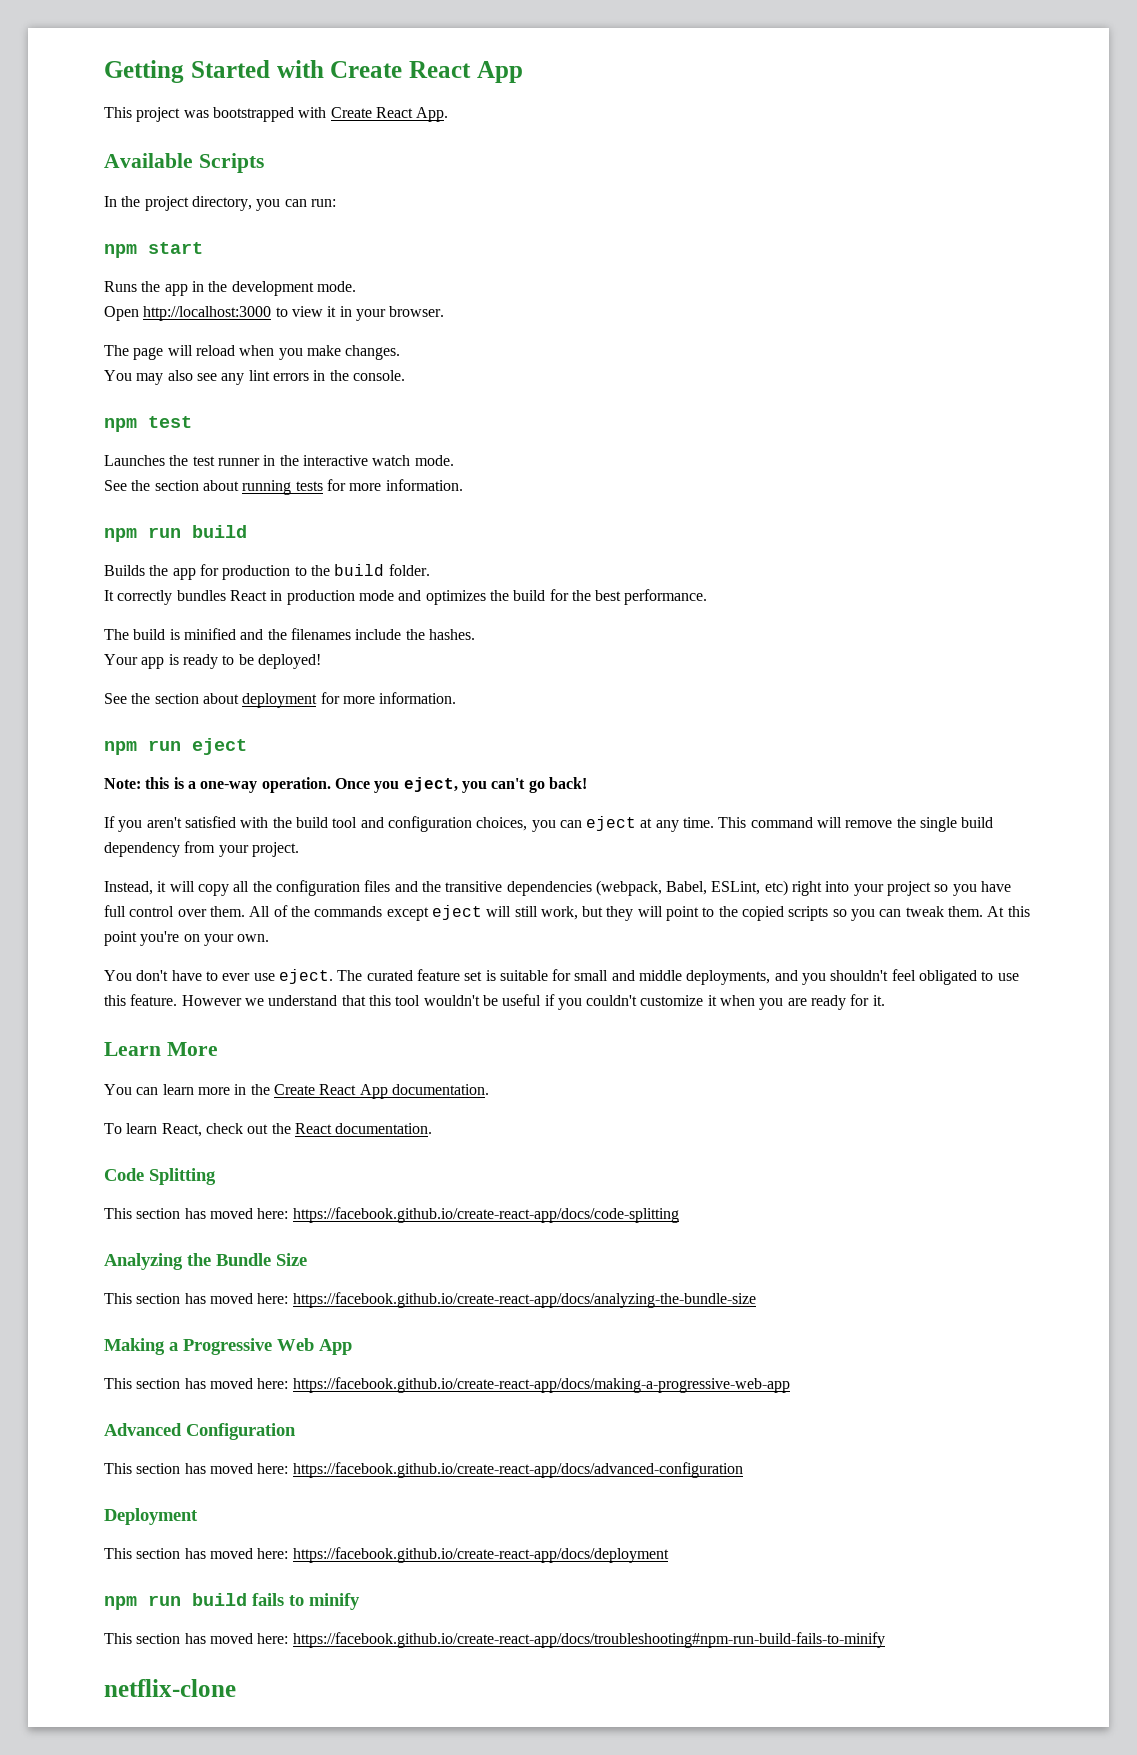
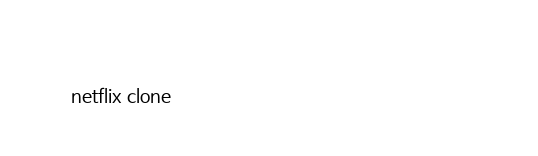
[104,60,523,83] [104,107,449,122] [104,153,264,173] [104,196,336,211] [104,242,203,258] [104,281,356,296] [104,306,445,321] [104,345,401,360] [104,370,405,385] [104,416,192,432] [104,455,454,466] [104,479,463,495] [104,525,247,542] [104,564,430,580] [104,589,708,605] [104,628,475,640] [104,654,321,669] [104,692,457,708] [104,738,247,755] [104,777,587,793] [104,816,994,832] [104,841,299,857] [104,880,1012,896] [104,905,1030,921] [104,931,270,946] [104,969,1019,985] [104,994,885,1010] [104,1042,218,1056] [104,1084,489,1099] [104,1123,433,1137] [104,1168,216,1185] [104,1207,679,1223] [104,1253,307,1270] [104,1292,756,1308] [104,1338,352,1355] [104,1377,790,1393] [104,1423,296,1440] [104,1462,743,1478] [104,1508,198,1525] [104,1547,669,1563] [104,1593,360,1610] [104,1632,885,1648] [104,1679,236,1697] Getting Started with Create React App // This project was bootstrapped with Create React App. // Available Scripts // In the project directory, you can run: // npm start // Runs the app in the development mode. // Open http://localhost:3000 to view it in your browser. // The page will reload when you make changes. // You may also see any lint errors in the console. // npm test // Launches the test runner in the interactive watch mode. // See the section about running tests for more information. // npm run build // Builds the app for production to the build folder. // It correctly bundles React in production mode and optimizes the build for the best performance. // The build is minified and the filenames include the hashes. // Your app is ready to be deployed! // See the section about deployment for more information. // npm run eject // Note: this is a one-way operation. Once you eject, you can't go back! // If you aren't satisfied with the build tool and configuration choices, you can eject at any time. This command will remove the single build dependency from your project. // Instead, it will copy all the configuration files and the transitive dependencies (webpack, Babel, ESLint, etc) right into your project so you have full control over them. All of the commands except eject will still work, but they will point to the copied scripts so you can tweak them. At this point you're on your own. // You don't have to ever use eject. The curated feature set is suitable for small and middle deployments, and you shouldn't feel obligated to use this feature. However we understand that this tool wouldn't be useful if you couldn't customize it when you are ready for it. // Learn More // You can learn more in the Create React App documentation. // To learn React, check out the React documentation. // Code Splitting // This section has moved here: https://facebook.github.io/create-react-app/docs/code-splitting // Analyzing the Bundle Size // This section has moved here: https://facebook.github.io/create-react-app/docs/analyzing-the-bundle-size // Making a Progressive Web App // This section has moved here: https://facebook.github.io/create-react-app/docs/making-a-progressive-web-app // Advanced Configuration // This section has moved here: https://facebook.github.io/create-react-app/docs/advanced-configuration // Deployment // This section has moved here: https://facebook.github.io/create-react-app/docs/deployment // npm run build fails to minify // This section has moved here: https://facebook.github.io/create-react-app/docs/troubleshooting#npm-run-build-fails-to-minify // netflix-clone -> [71,87,171,104] netflix clone

